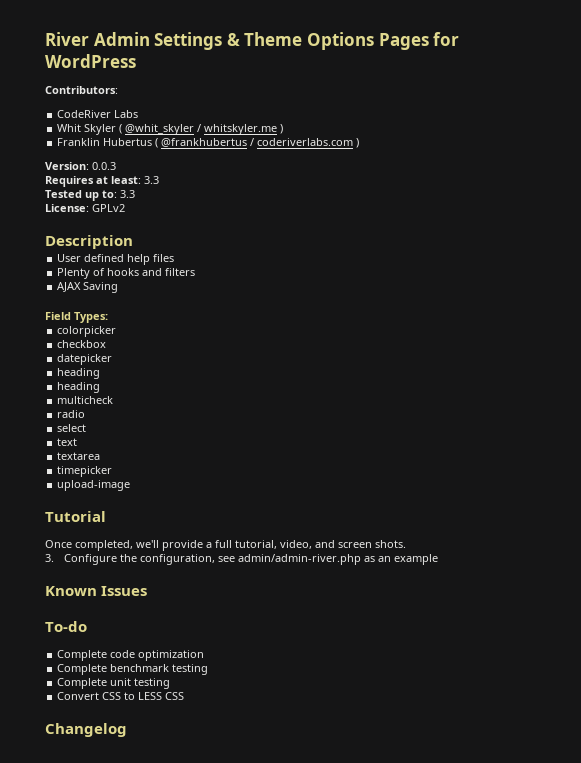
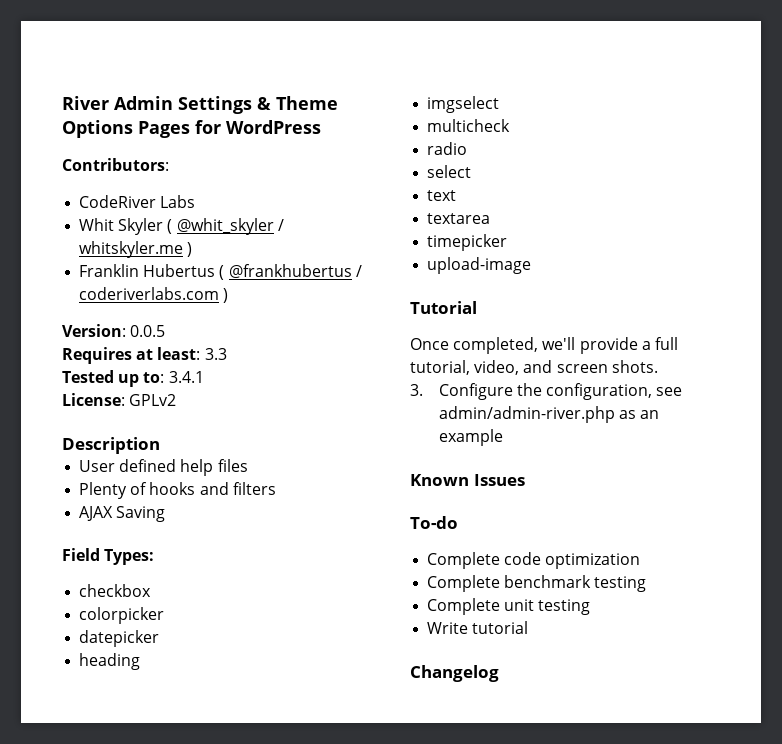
[92,162,116,170] 0.0.3 -> [130,325,166,337] 0.0.5
[120,190,135,198] 3.3 -> [168,371,204,383] 3.4.1
(108, 317) none -> [79,584,152,597] // checkbox
[57,340,107,348] // checkbox -> (165, 615) none
[57,382,101,393] heading -> [427,96,500,113] imgselect
[57,692,185,700] Convert CSS to LESS CSS -> [427,621,529,634] Write tutorial

